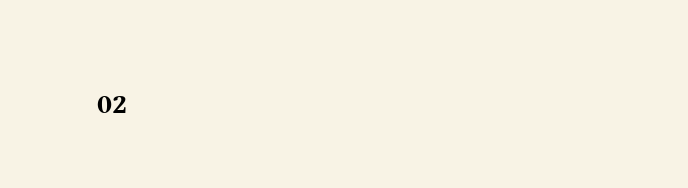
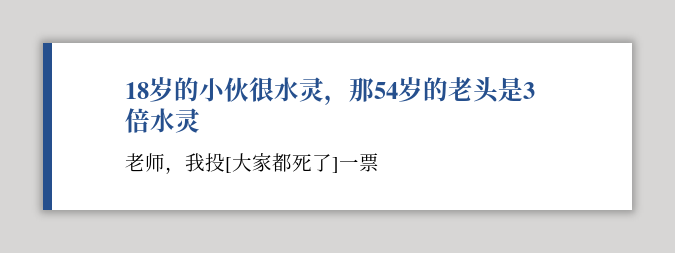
[97,96,127,113] 02 -> [125,77,535,105] [125,108,200,133] [125,153,379,174] 18岁的小伙很水灵，那54岁的老头是3倍水灵 // 老师，我投[大家都死了]一票

